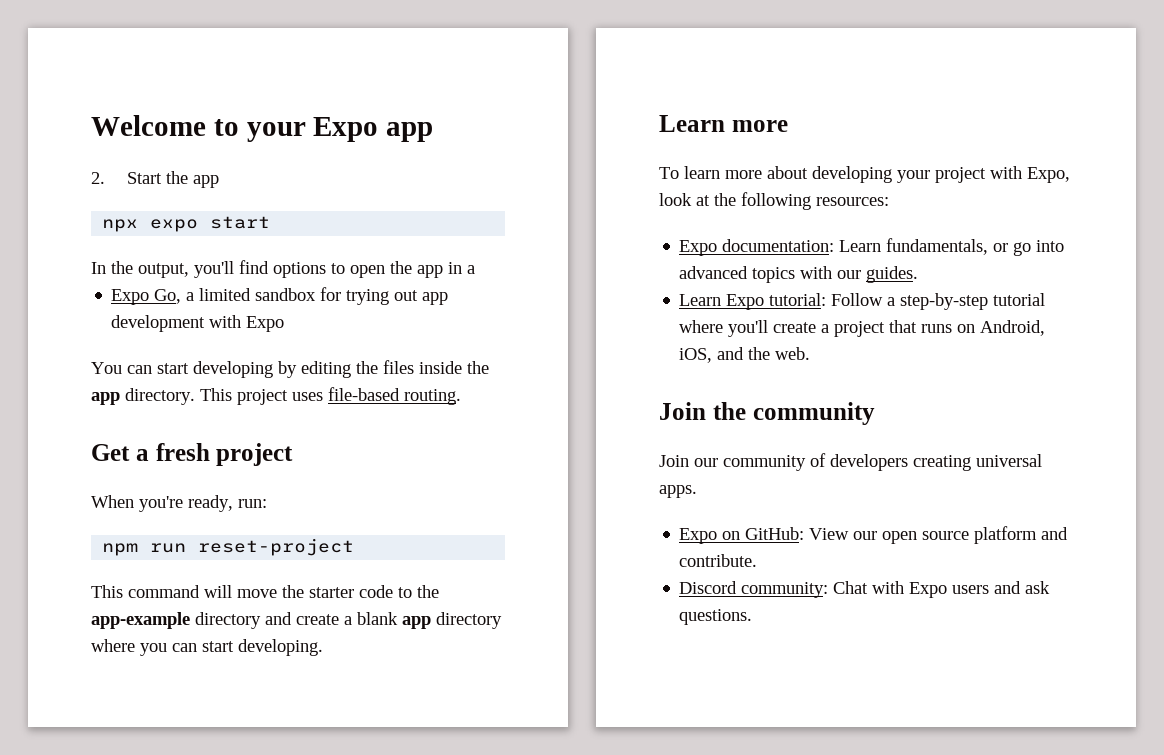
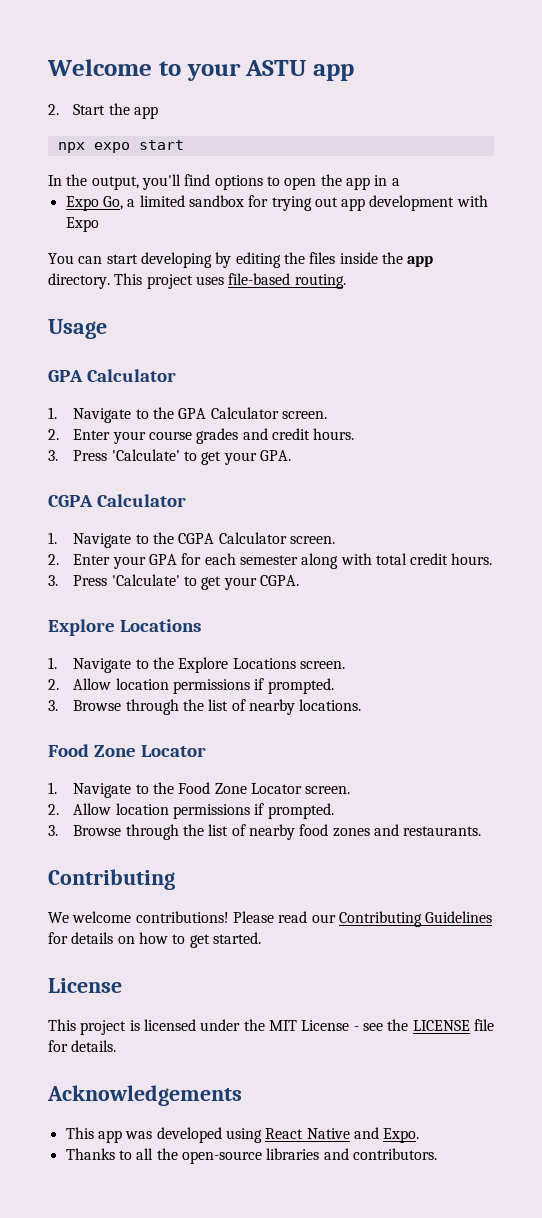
[313,117,379,142] Expo -> [245,60,307,76] ASTU
[91,443,294,466] [91,495,267,512] [102,538,355,556] [91,585,439,598] [91,612,502,629] [91,639,323,656] [659,115,788,132] [659,166,1070,183] [659,192,889,210] [679,238,1065,256] [679,266,919,283] [679,293,1046,310] [679,320,1046,337] [679,347,811,363] [659,402,875,425] [659,453,1042,471] [659,485,697,498] [679,526,1069,544] [679,554,758,567] [679,581,1051,598] [679,609,753,625] Get a fresh project // When you're ready, run: // npm run reset-project // This command will move the starter code to the app-example directory and create a blank app directory where you can start developing. // Learn more // To learn more about developing your project with Expo, look at the following resources: // Expo documentation: Learn fundamentals, or go into advanced topics with our guides. // Learn Expo tutorial: Follow a step-by-step tutorial where you'll create a project that runs on Android, iOS, and the web. // Join the community // Join our community of developers creating universal apps. // Expo on GitHub: View our open source platform and contribute. // Discord community: Chat with Expo users and ask questions. -> [48,319,107,339] [48,369,176,382] [48,407,327,423] [48,428,355,444] [48,449,291,465] [48,494,186,507] [48,532,335,548] [48,553,493,569] [48,574,299,590] [48,619,201,636] [48,657,345,673] [48,678,334,694] [48,699,362,715] [48,744,206,757] [48,782,351,798] [48,803,334,819] [48,824,482,840] [48,869,175,890] [48,911,493,927] [48,932,261,948] [48,978,122,993] [48,1019,494,1035] [48,1040,117,1052] [47,1085,242,1106] [65,1127,420,1143] [65,1148,437,1164] Usage // GPA Calculator // 1. Navigate to the GPA Calculator screen. // 2. Enter your course grades and credit hours. // 3. Press 'Calculate' to get your GPA. // CGPA Calculator // 1. Navigate to the CGPA Calculator screen. // 2. Enter your GPA for each semester along with total credit hours. // 3. Press 'Calculate' to get your CGPA. // Explore Locations // 1. Navigate to the Explore Locations screen. // 2. Allow location permissions if prompted. // 3. Browse through the list of nearby locations. // Food Zone Locator // 1. Navigate to the Food Zone Locator screen. // 2. Allow location permissions if prompted. // 3. Browse through the list of nearby food zones and restaurants. // Contributing // We welcome contributions! Please read our Contributing Guidelines for details on how to get started. // License // This project is licensed under the MIT License - see the LICENSE file for details. // Acknowledgements // This app was developed using React Native and Expo. // Thanks to all the open-source libraries and contributors.

